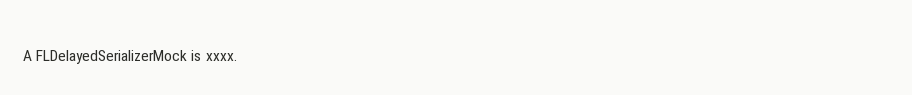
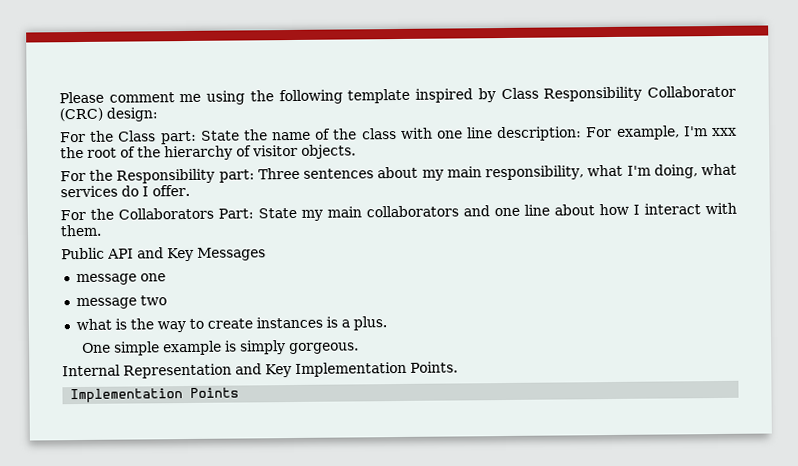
[23,50,237,64] A FLDelayedSerializerMock is xxxx. -> [59,85,737,105] [59,107,158,122] [60,125,737,145] [60,144,356,161] [60,163,738,184] [60,184,190,198] [60,202,737,221] [60,224,102,237] [61,247,266,262] [75,273,166,286] [75,295,167,310] [75,316,387,333] [82,340,360,356] [62,361,458,379] [70,387,240,404] Please comment me using the following template inspired by Class Responsibility Collaborator (CRC) design: // For the Class part: State the name of the class with one line description: For example, I'm xxx the root of the hierarchy of visitor objects. // For the Responsibility part: Three sentences about my main responsibility, what I'm doing, what services do I offer. // For the Collaborators Part: State my main collaborators and one line about how I interact with them. // Public API and Key Messages // message one // message two // what is the way to create instances is a plus. // One simple example is simply gorgeous. // Internal Representation and Key Implementation Points. // Implementation Points

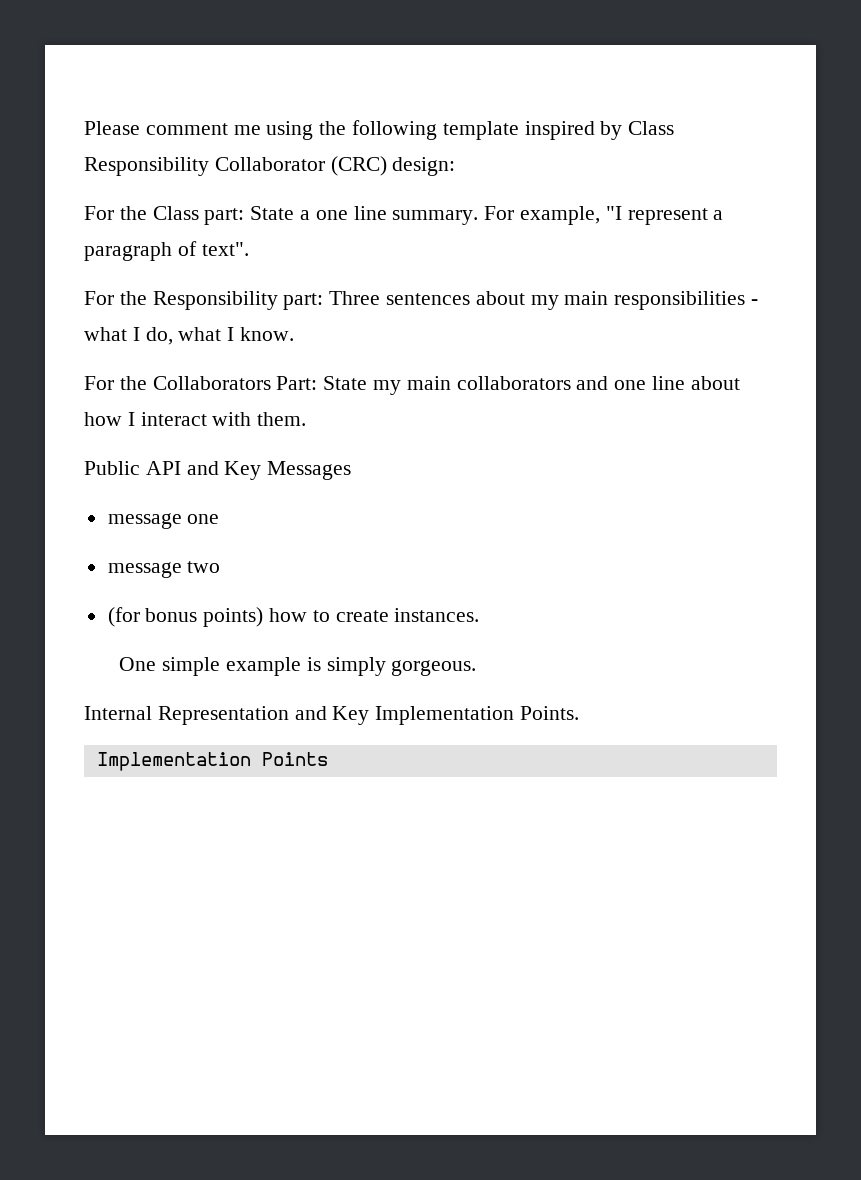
[243,126,583,142] the name of the class with one line description: -> [300,206,479,225] a one line summary.
[683,126,737,137] [60,144,356,161] I'm xxx the root of the hierarchy of visitor objects. -> [605,206,724,225] [84,241,249,261] "I represent a paragraph of text".
[485,163,738,181] [60,184,190,198] responsibility, what I'm doing, what services do I offer. -> [614,291,759,310] [84,327,295,345] responsibilities - what I do, what I know.
[75,316,387,333] what is the way to create instances is a plus. -> [107,607,480,627] (for bonus points) how to create instances.

